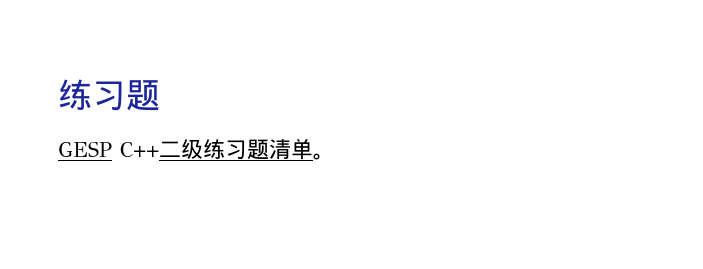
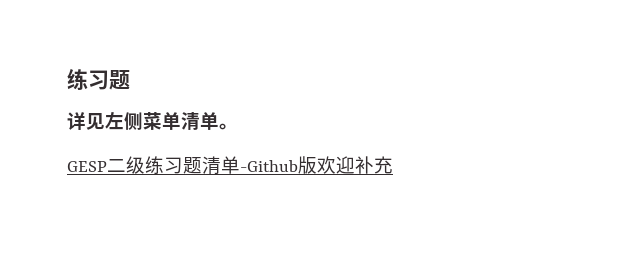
[58,79,160,111] 练习题 -> [67,68,130,90] [67,112,238,130] 练习题 // 详见左侧菜单清单。
[120,142,159,157] C++ -> (107, 166) none
[313,153,335,160] 。 -> [240,156,393,174] -Github版欢迎补充

